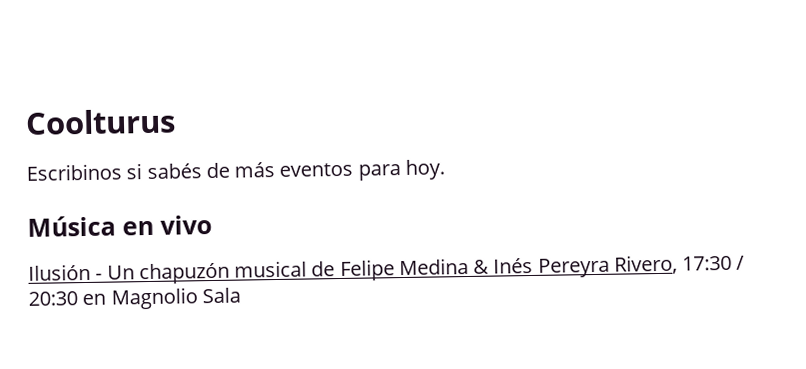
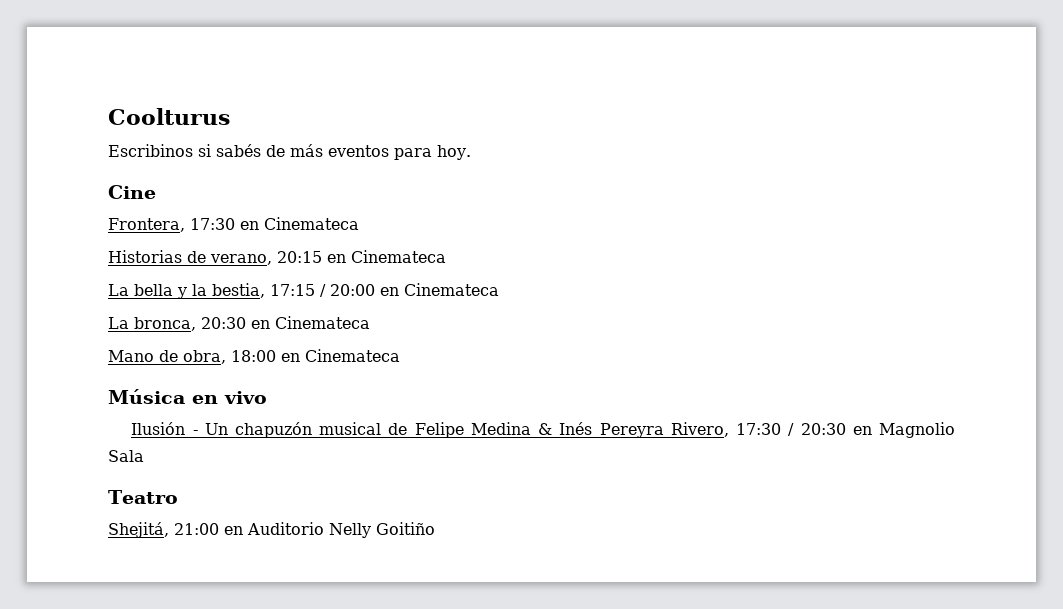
(445, 169) none -> [108,185,156,199] [108,217,359,232] [108,250,446,265] [108,283,499,299] [108,316,370,331] [108,349,400,364] // Cine // Frontera, 17:30 en Cinemateca // Historias de verano, 20:15 en Cinemateca // La bella y la bestia, 17:15 / 20:00 en Cinemateca // La bronca, 20:30 en Cinemateca // Mano de obra, 18:00 en Cinemateca
(241, 295) none -> [108,490,178,504] [108,522,435,538] // Teatro // Shejitá, 21:00 en Auditorio Nelly Goitiño

